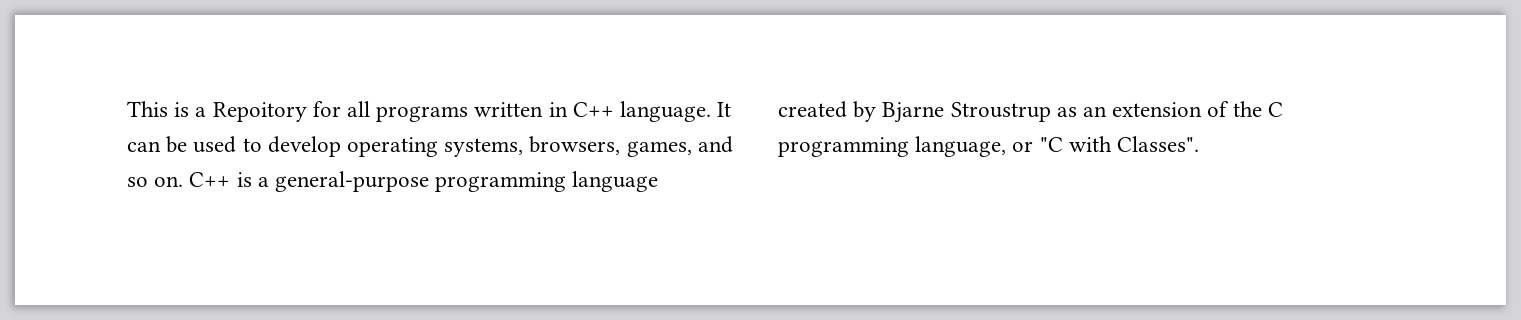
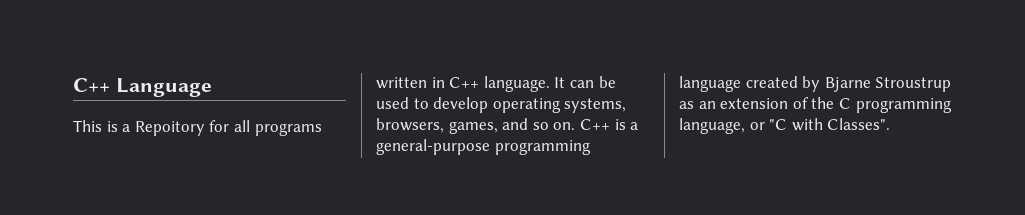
(127, 109) none -> [73,78,212,97] C++ Language //

